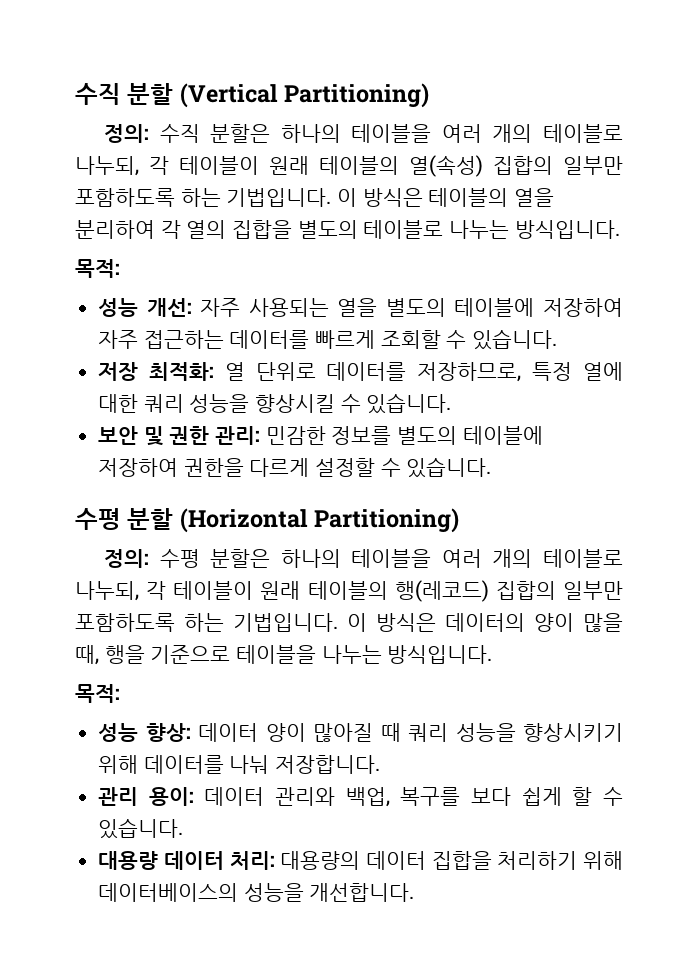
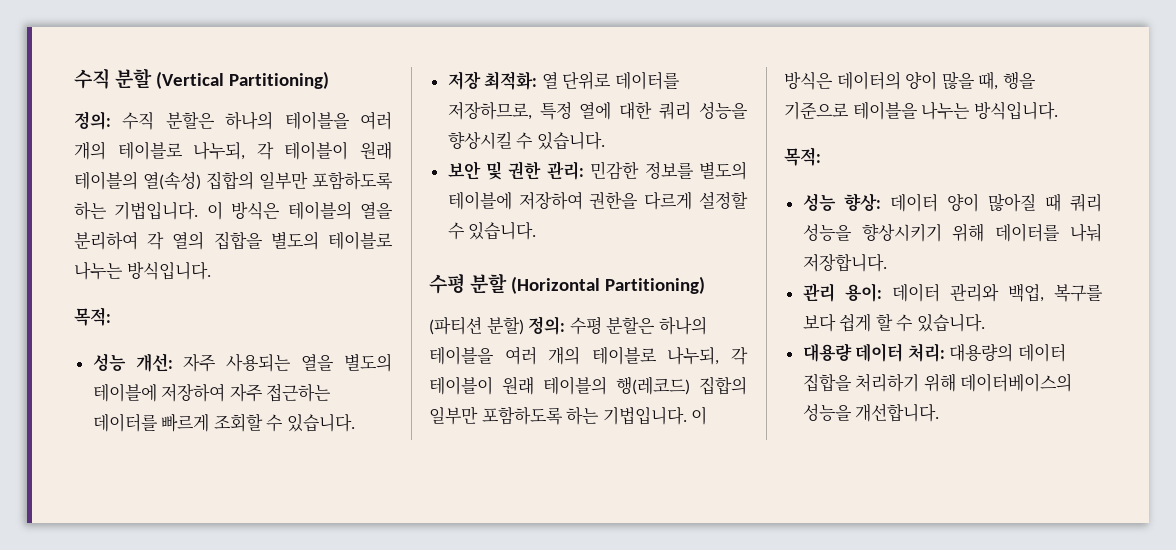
(460, 520) none -> [429,317,524,335] (파티션 분할)

